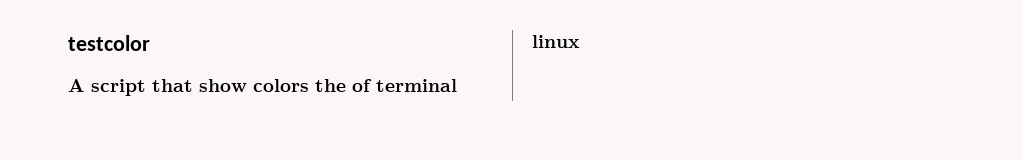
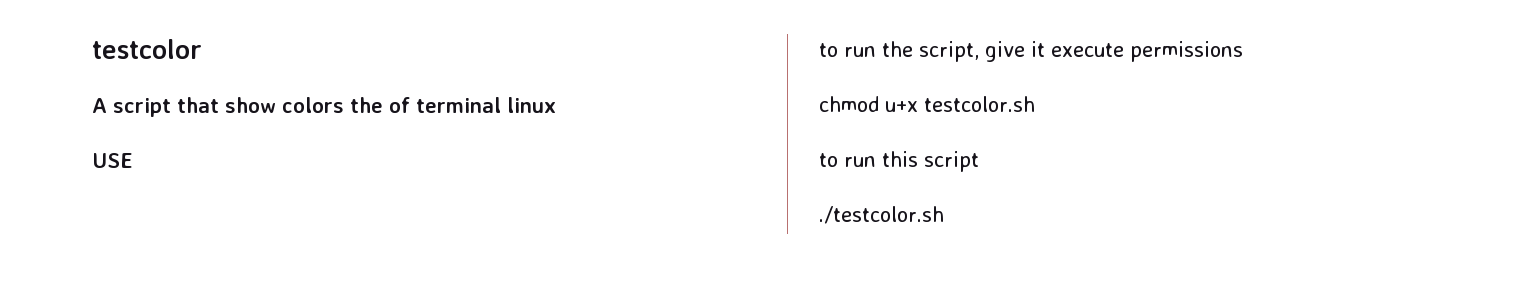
(580, 41) none -> [92,153,133,168] [819,41,1243,62] [819,96,1035,112] [819,151,979,172] [819,206,944,224] // USE // to run the script, give it execute permissions // chmod u+x testcolor.sh // to run this script // ./testcolor.sh

